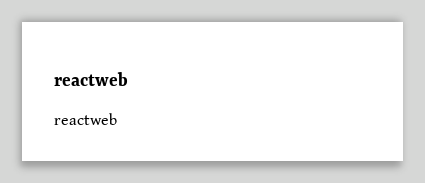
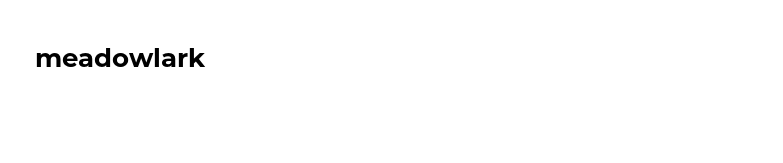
[54,72,128,86] [54,113,117,125] reactweb // reactweb -> [35,48,206,67] meadowlark

